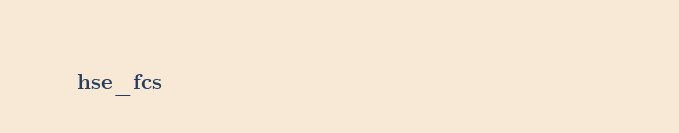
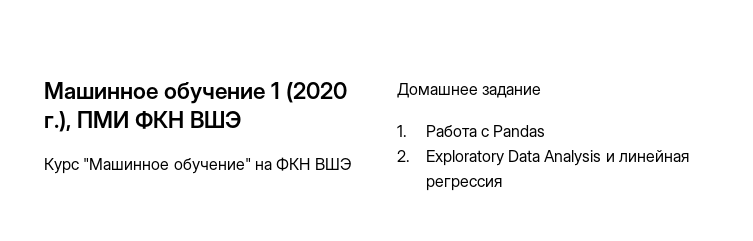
[77,74,162,96] hse_fcs -> [44,82,348,104] [44,111,242,132] [44,157,352,174] [397,83,542,98] [397,125,546,137] [397,150,689,166] [425,178,502,191] Машинное обучение 1 (2020 г.), ПМИ ФКН ВШЭ // Курс "Машинное обучение" на ФКН ВШЭ Домашнее задание // 1. Работа с Pandas // 2. Exploratory Data Analysis и линейная регрессия

